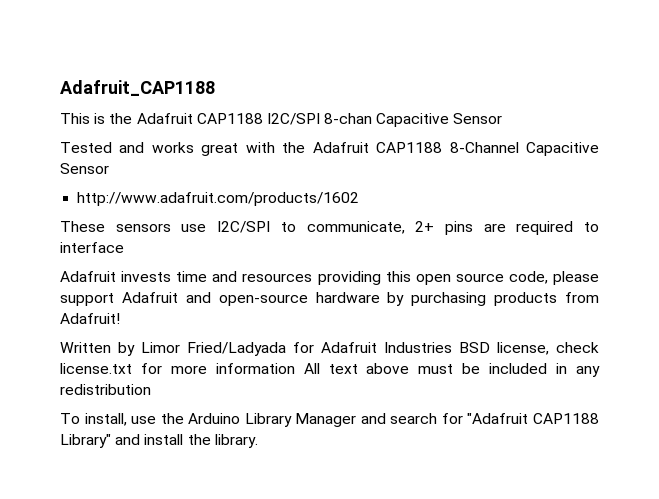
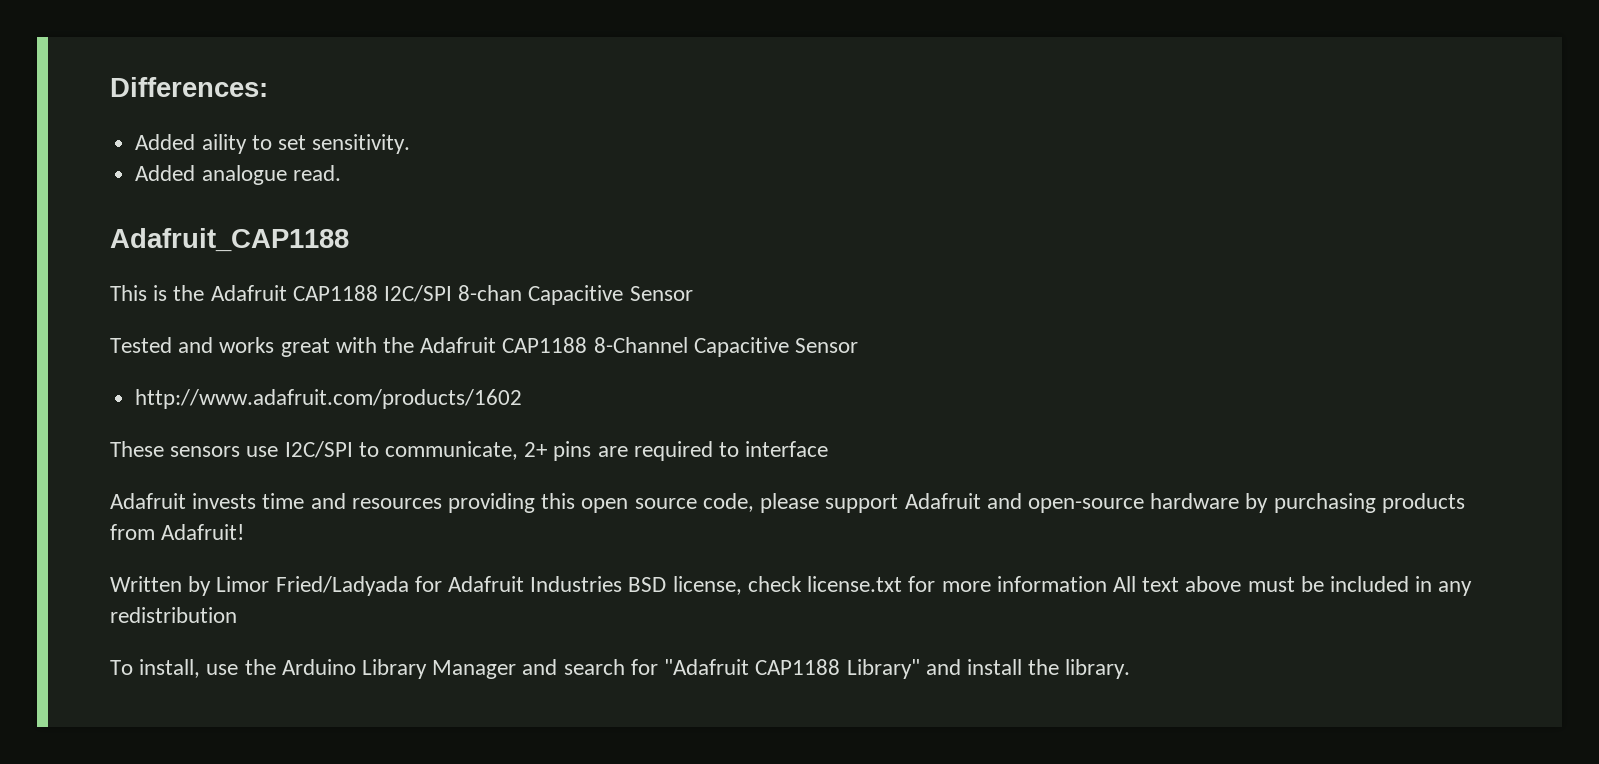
(60, 88) none -> [110,77,268,97] [135,134,411,154] [135,165,341,185] Differences: // Added aility to set sensitivity. // Added analogue read. //

